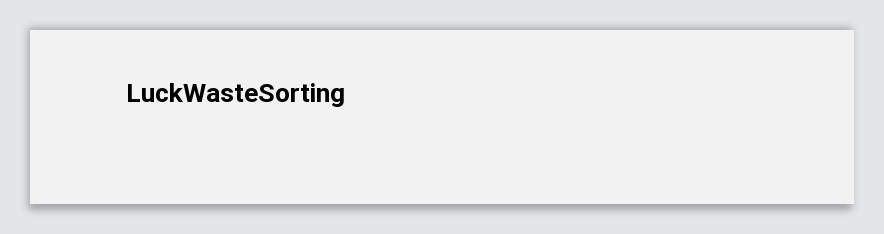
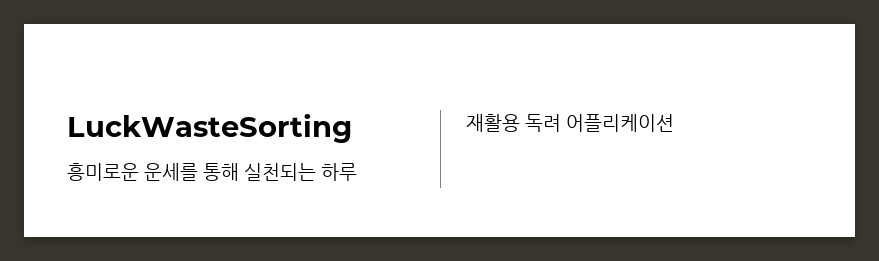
(345, 95) none -> [67,163,357,181] [466,114,674,132] // 흥미로운 운세를 통해 실천되는 하루 재활용 독려 어플리케이션

